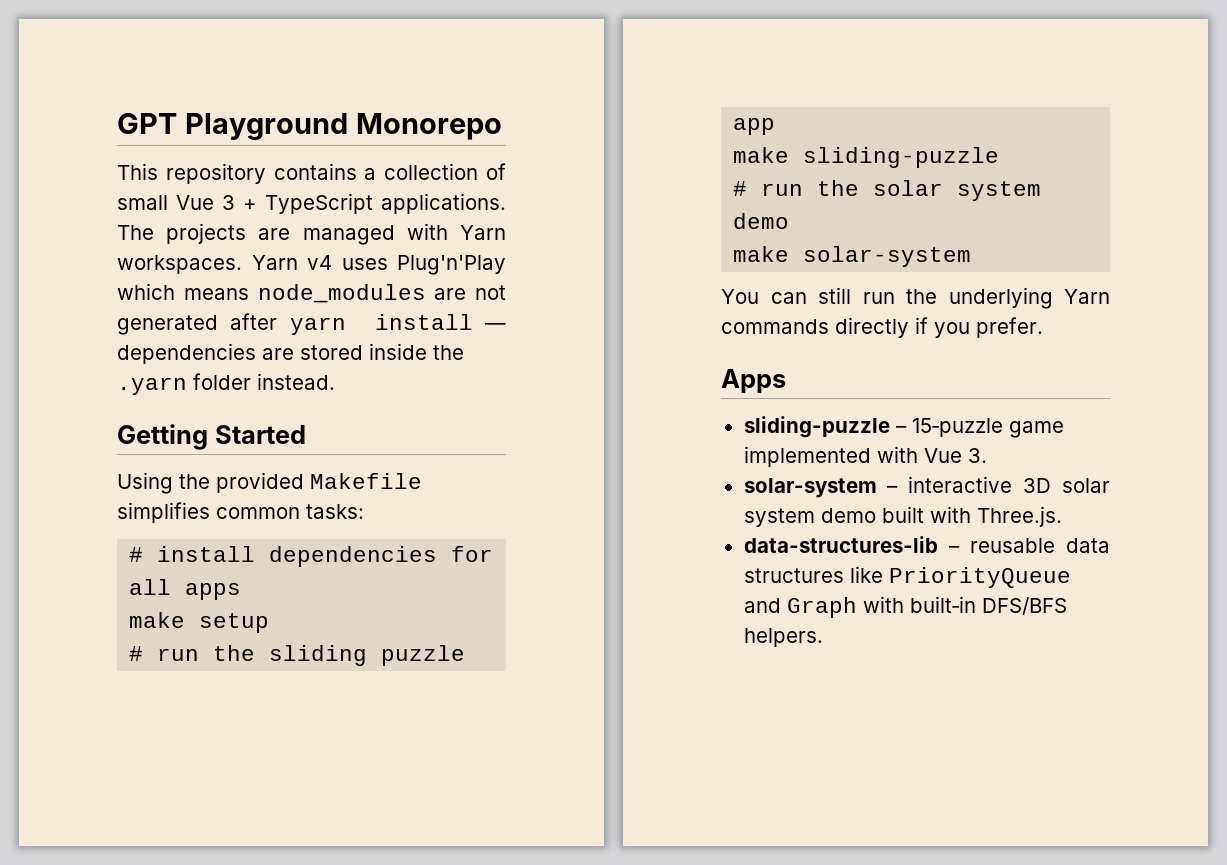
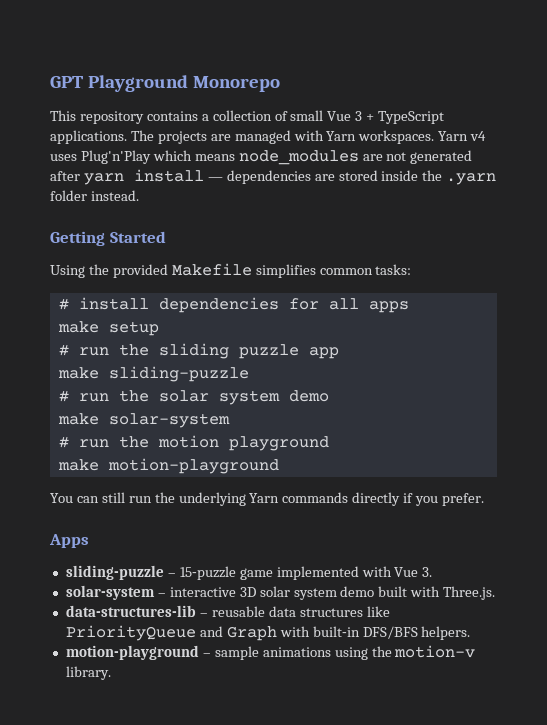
(972, 256) none -> [58,435,329,451] [57,458,279,474] // # run the motion playground // make motion-playground
(823, 637) none -> [65,645,476,660] [65,666,111,680] // motion-playground – sample animations using the motion-v library.

